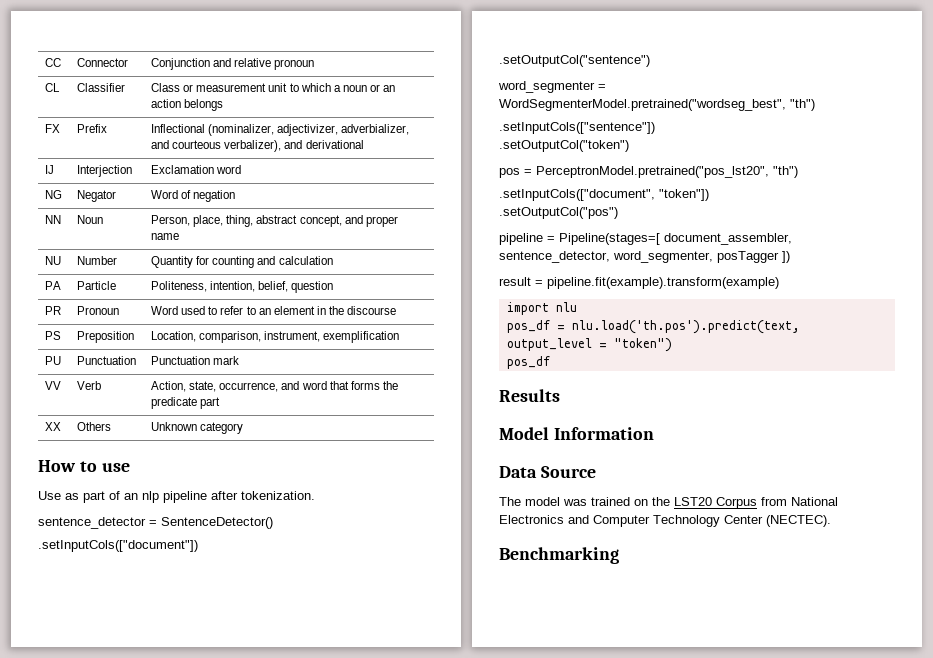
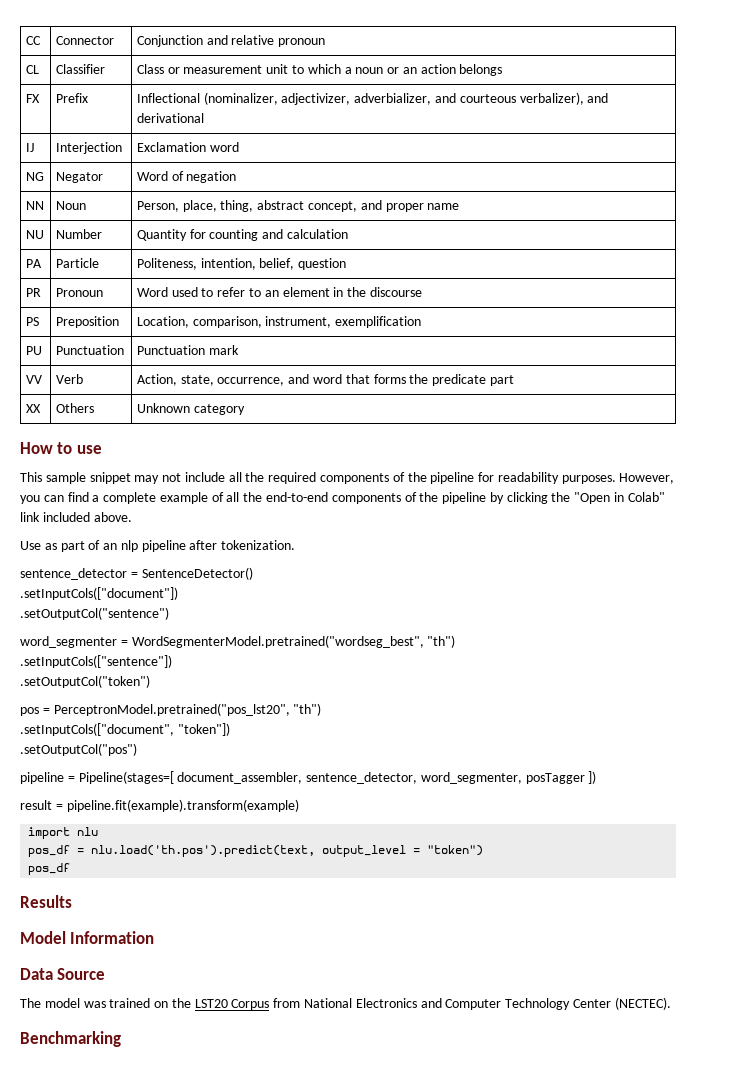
(130, 467) none -> [20,472,675,484] [20,492,665,504] [20,512,132,522] // This sample snippet may not include all the required components of the pipeline for readability purposes. However, you can find a complete example of all the end-to-end components of the pipeline by clicking the "Open in Colab" link included above.

